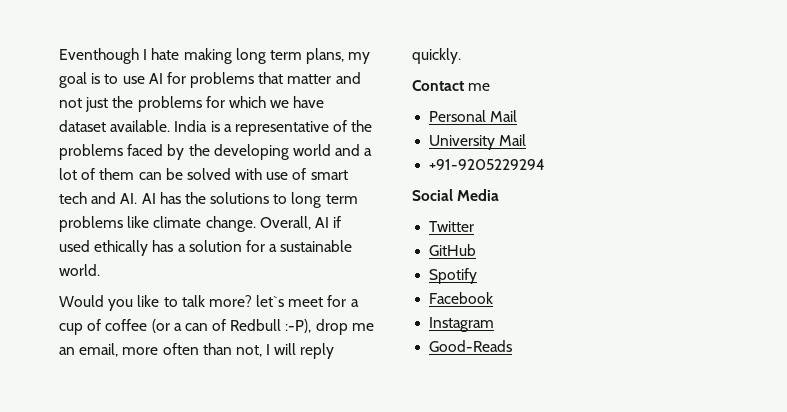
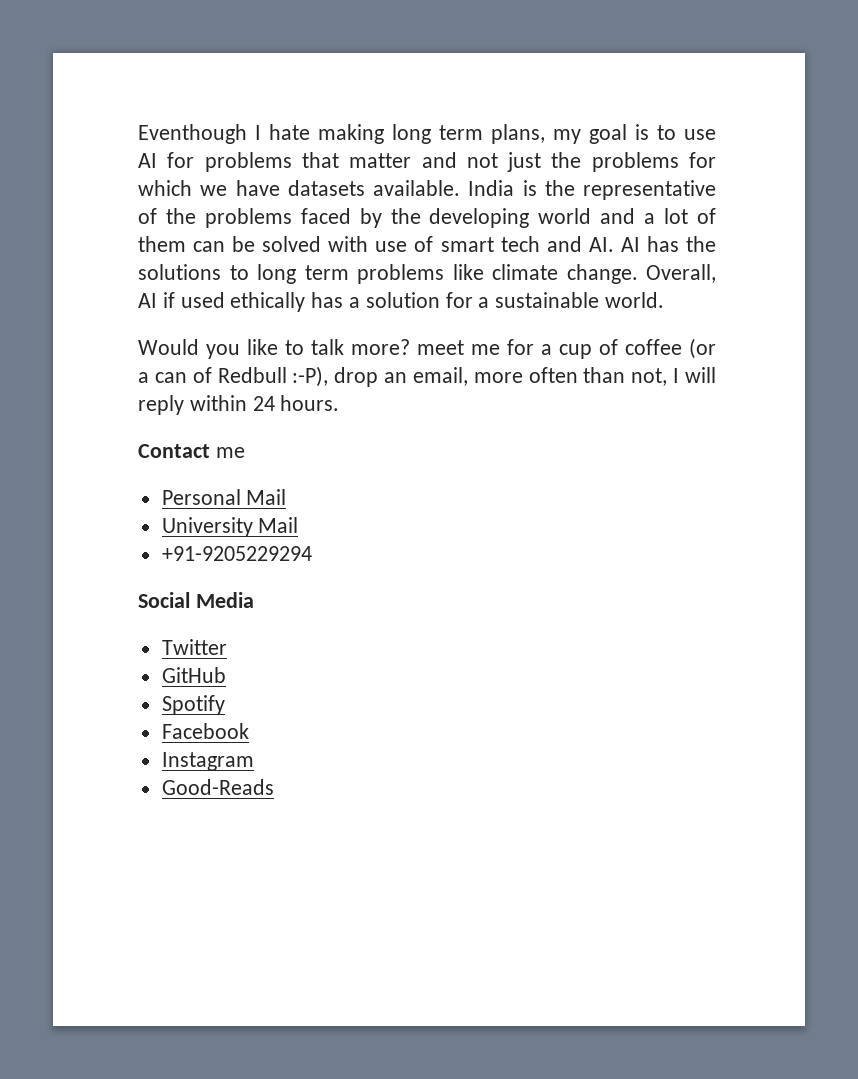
[59,120,106,132] dataset -> [287,180,365,196] datasets
[223,124,232,132] a -> [544,180,575,196] the
[256,295,324,307] let`s meet -> [417,340,500,355] meet me
[351,323,374,331] me -> (379, 377) none
[412,48,461,64] quickly. -> [189,395,340,411] within 24 hours.

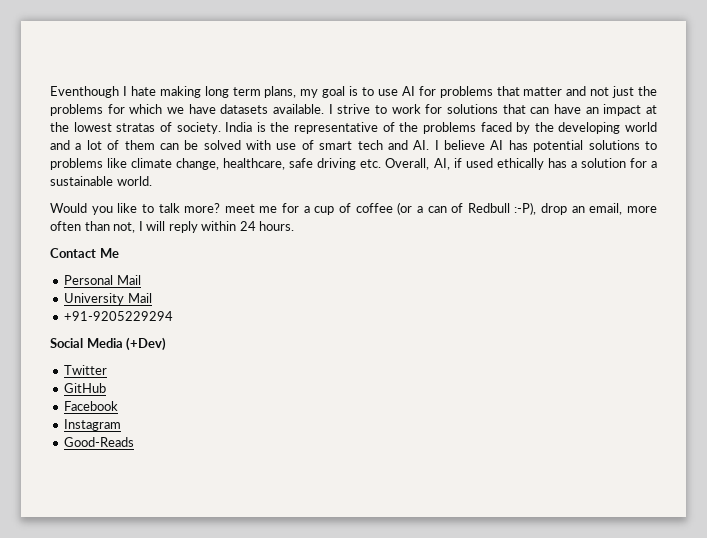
(460, 188) none -> [328,104,658,116] [50,122,221,134] I strive to work for solutions that can have an impact at the lowest stratas of society.
(614, 244) none -> [434,140,486,150] I believe
[686,236,717,252] the -> [533,140,584,152] potential
[257,264,349,284] long term -> (658, 145) none
[566,264,716,284] [138,293,157,308] change. Overall, AI -> [176,158,450,170] change, healthcare, safe driving etc. Overall, AI,
[215,447,245,458] me -> [99,248,119,258] Me
(254, 600) none -> [126,337,167,351] (+Dev)
[161,695,225,715] // Spotify -> (107, 388) none

